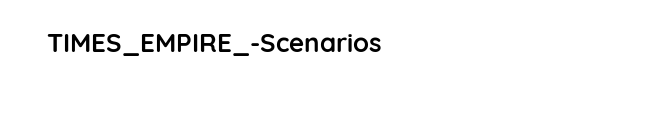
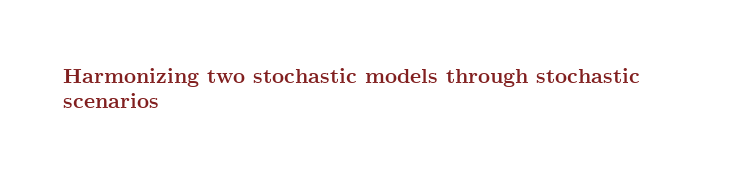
[47,34,382,56] TIMES_EMPIRE_-Scenarios -> [63,68,640,87] [63,93,159,108] Harmonizing two stochastic models through stochastic scenarios

